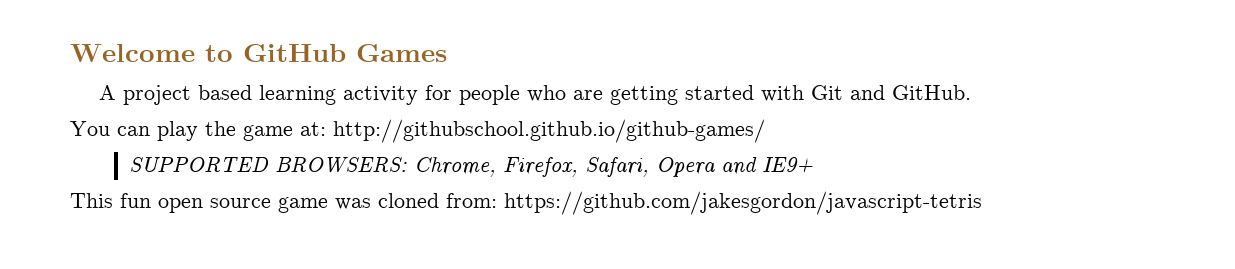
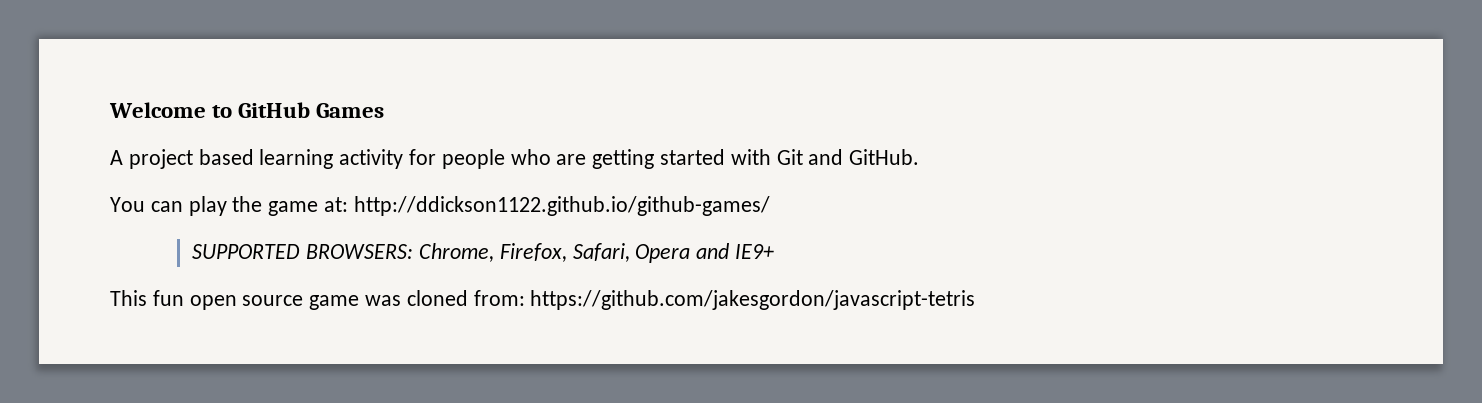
[333,119,765,143] http://githubschool.github.io/github-games/ -> [353,196,770,216] http://ddickson1122.github.io/github-games/

